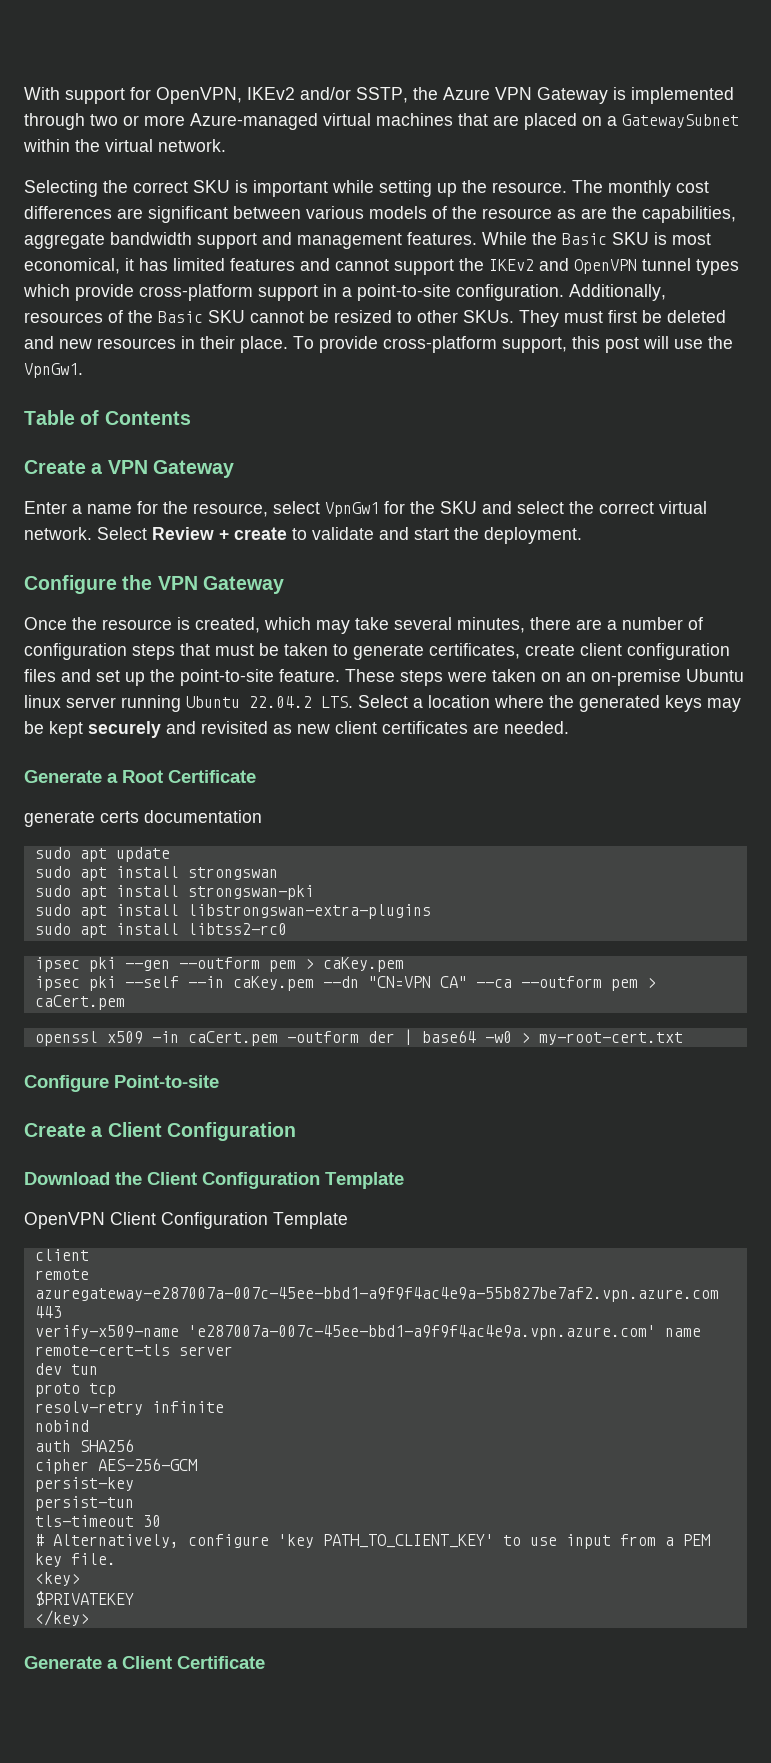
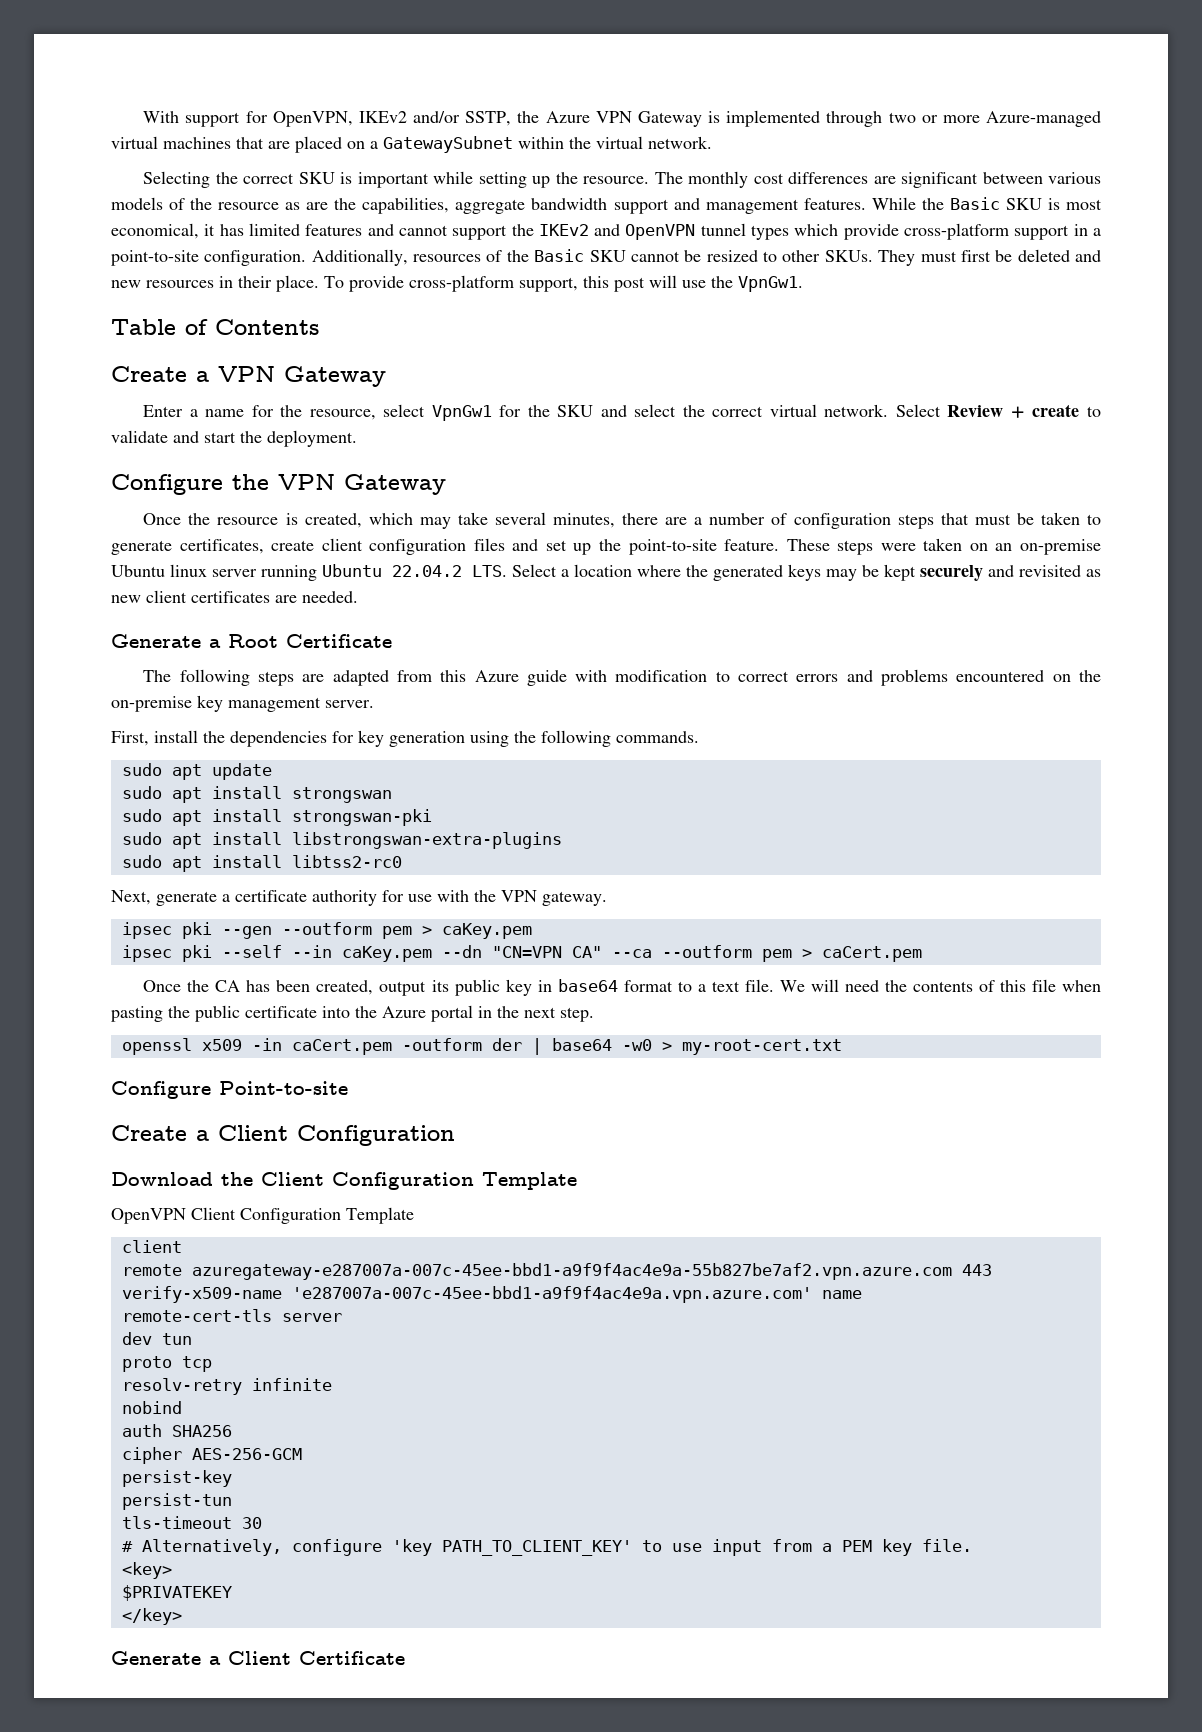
[24,810,262,827] generate certs documentation -> [143,669,1101,686] [111,695,374,712] [111,730,699,747] The following steps are adapted from this Azure guide with modification to correct errors and problems encountered on the on-premise key management server. // First, install the dependencies for key generation using the following commands.
(287, 929) none -> [111,890,607,906] // Next, generate a certificate authority for use with the VPN gateway.
(125, 1002) none -> [143,979,1102,996] [111,1005,594,1022] // Once the CA has been created, output its public key in base64 format to a text file. We will need the contents of this file when pasting the public certificate into the Azure portal in the next step.

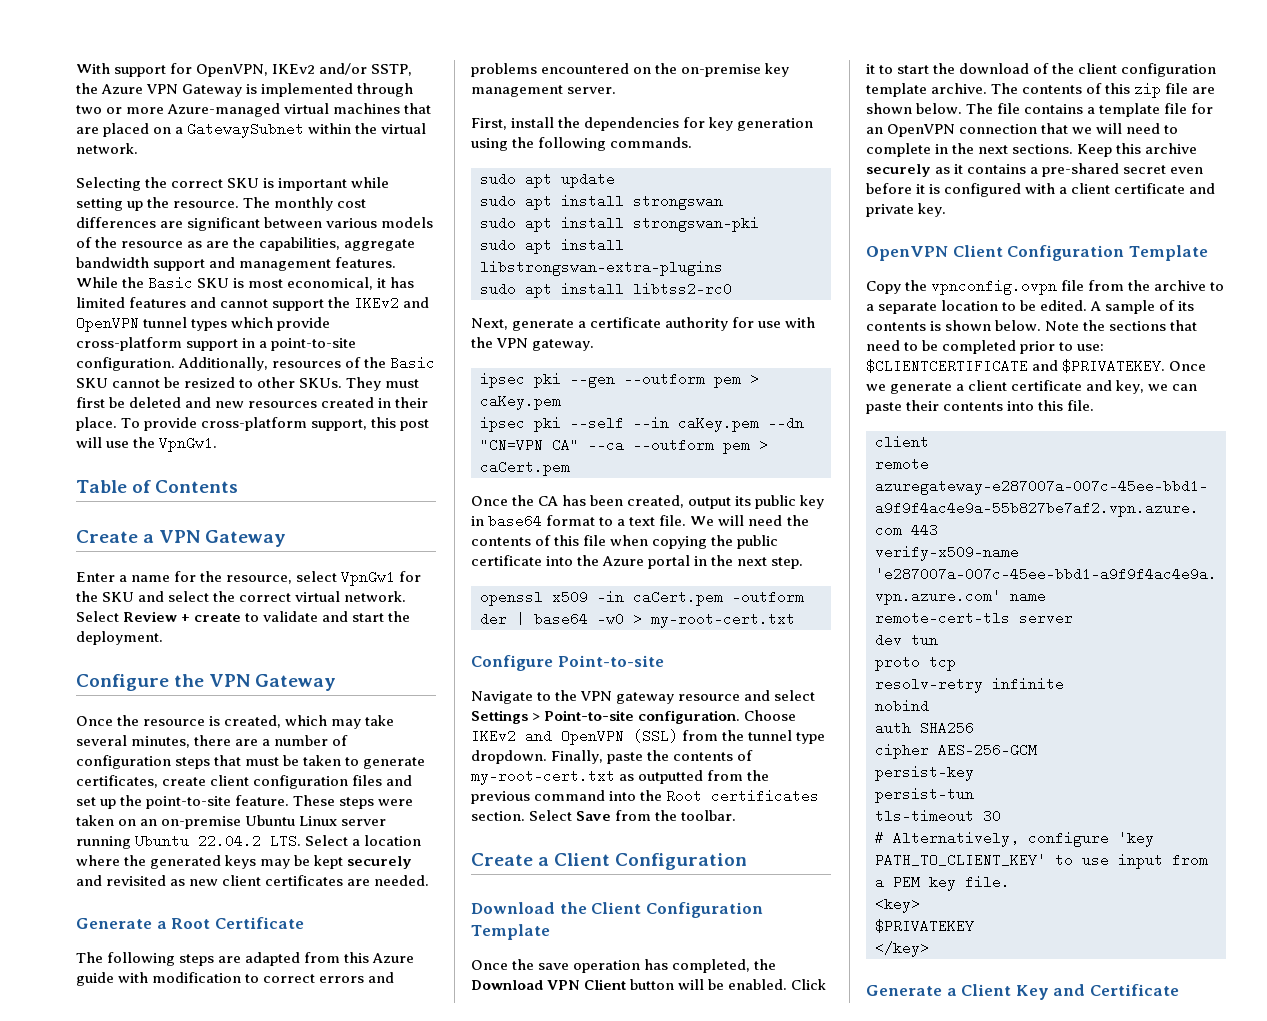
(214, 284) none -> [321,397,375,408] created
[170,564,207,577] linux -> [299,816,338,826] Linux
[111,1006,163,1022] pasting -> [652,536,708,549] copying
(348, 1088) none -> [471,690,816,704] [471,710,797,724] [471,729,826,745] [471,750,754,764] [471,769,770,785] [471,789,820,804] [471,810,737,821] // Navigate to the VPN gateway resource and select Settings > Point-to-site configuration. Choose IKEv2 and OpenVPN (SSL) from the tunnel type dropdown. Finally, paste the contents of my-root-cert.txt as outputted from the previous command into the Root certificates section. Select Save from the toolbar.
[111,1207,414,1224] OpenVPN Client Configuration Template -> [471,959,777,973] [471,979,827,990] [866,63,1217,77] [866,83,1216,98] [866,103,1214,117] [866,123,1179,137] [866,143,1198,157] [866,163,1204,177] [866,183,1216,197] [866,203,947,217] [866,245,1208,261] [866,279,1225,295] [866,300,1195,314] [866,320,1198,331] [866,340,1105,354] [866,359,1207,373] [866,380,1198,394] [866,400,1095,414] Once the save operation has completed, the Download VPN Client button will be enabled. Click it to start the download of the client configuration template archive. The contents of this zip file are shown below. The file contains a template file for an OpenVPN connection that we will need to complete in the next sections. Keep this archive securely as it contains a pre-shared secret even before it is configured with a client certificate and private key. // OpenVPN Client Configuration Template // Copy the vpnconfig.ovpn file from the archive to a separate location to be edited. A sample of its contents is shown below. Note the sections that need to be completed prior to use: $CLIENTCERTIFICATE and $PRIVATEKEY. Once we generate a client certificate and key, we can paste their contents into this file.
(291, 1658) none -> [1015,984,1086,1000] Key and

